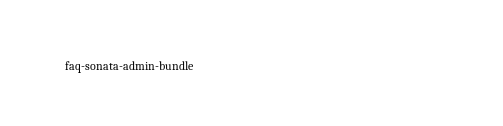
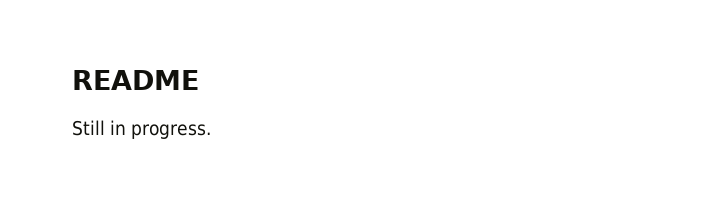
[65,61,194,73] faq-sonata-admin-bundle -> [72,70,199,90] [72,120,212,139] README // Still in progress.

